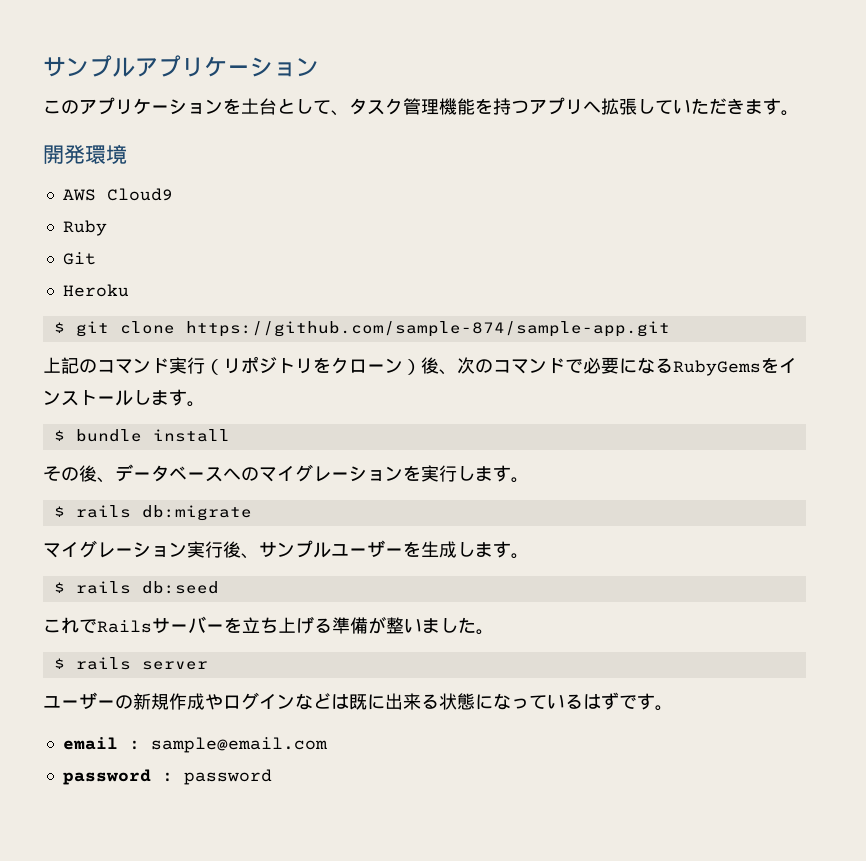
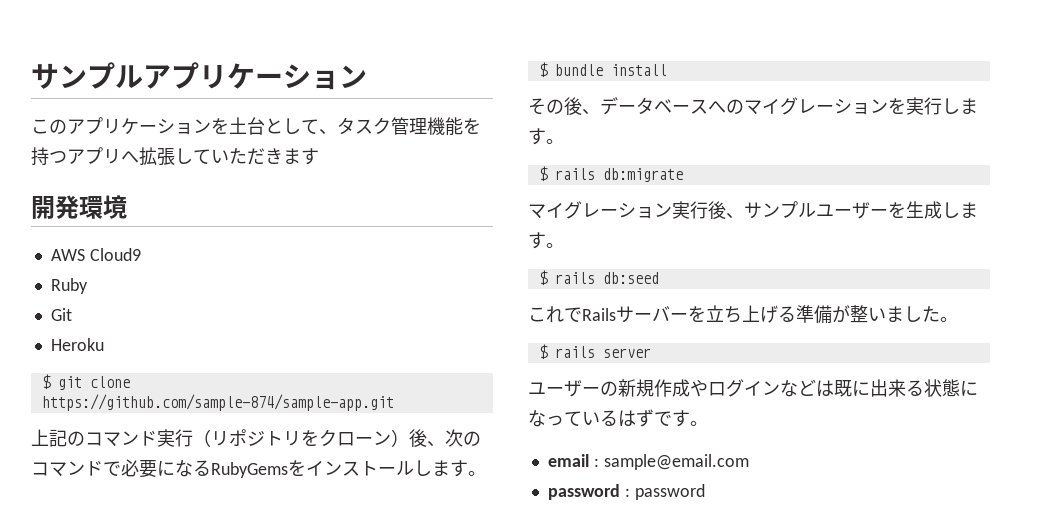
[781,110,799,116] 。 -> (319, 156) none

